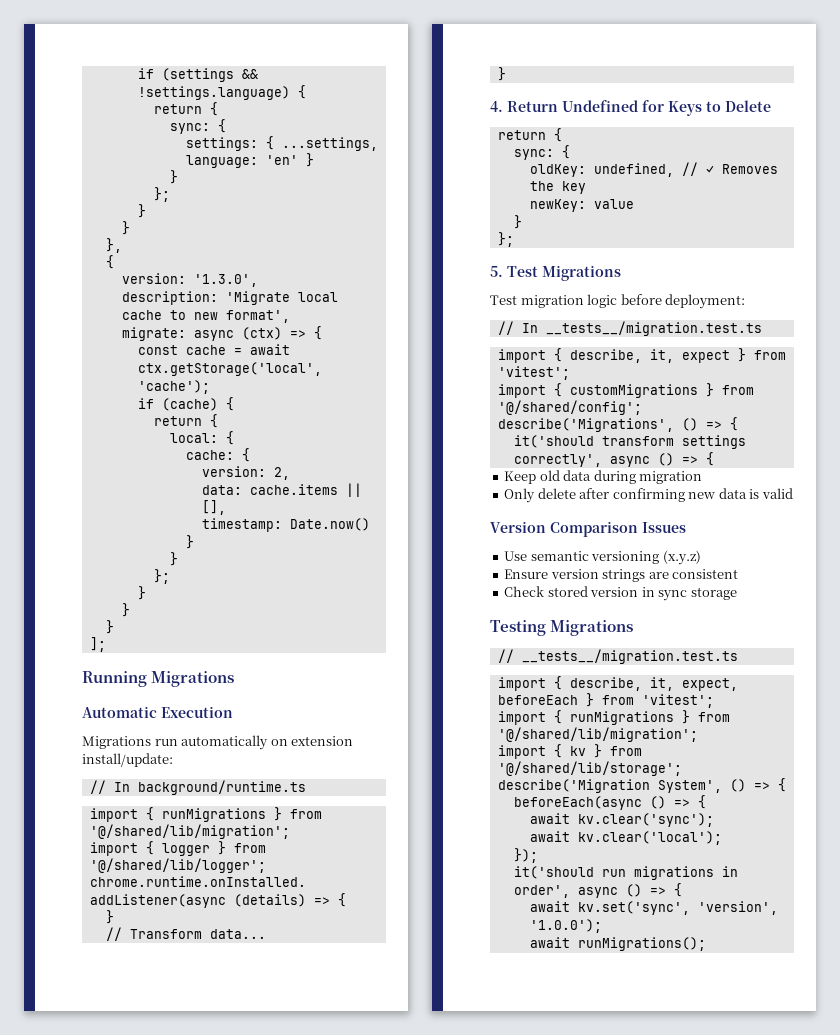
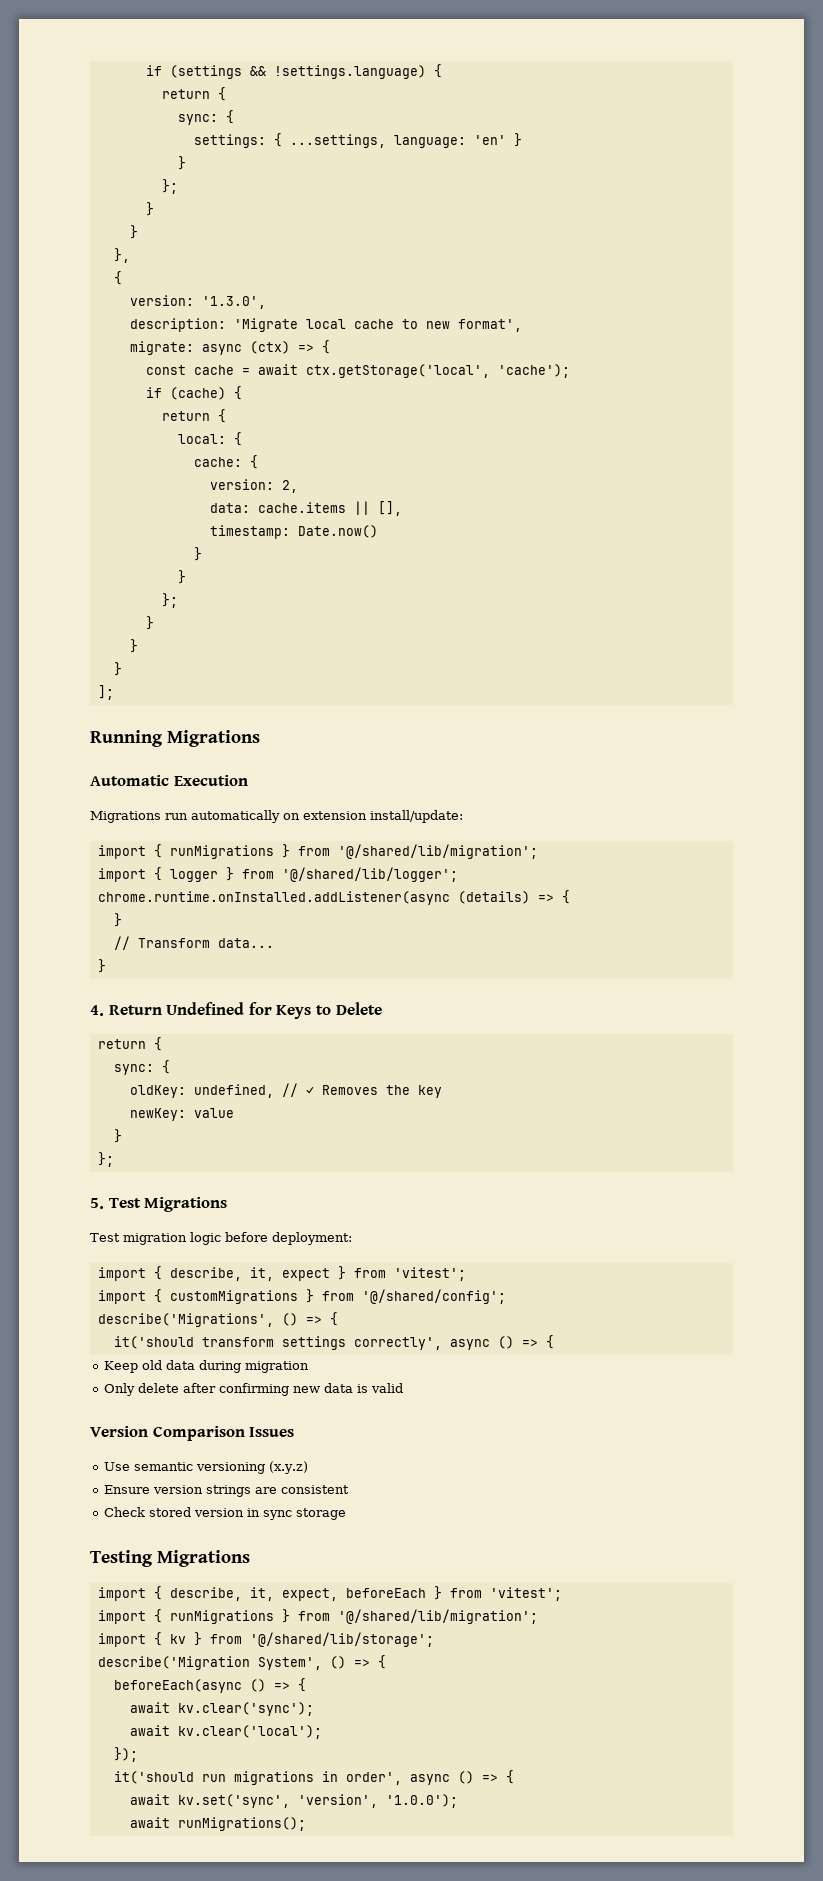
[89,780,306,795] // // In background/runtime.ts -> (463, 816) none
[497,321,762,336] // // In __tests__/migration.test.ts -> (352, 1238) none
[497,649,738,664] // // __tests__/migration.test.ts -> (251, 1558) none

